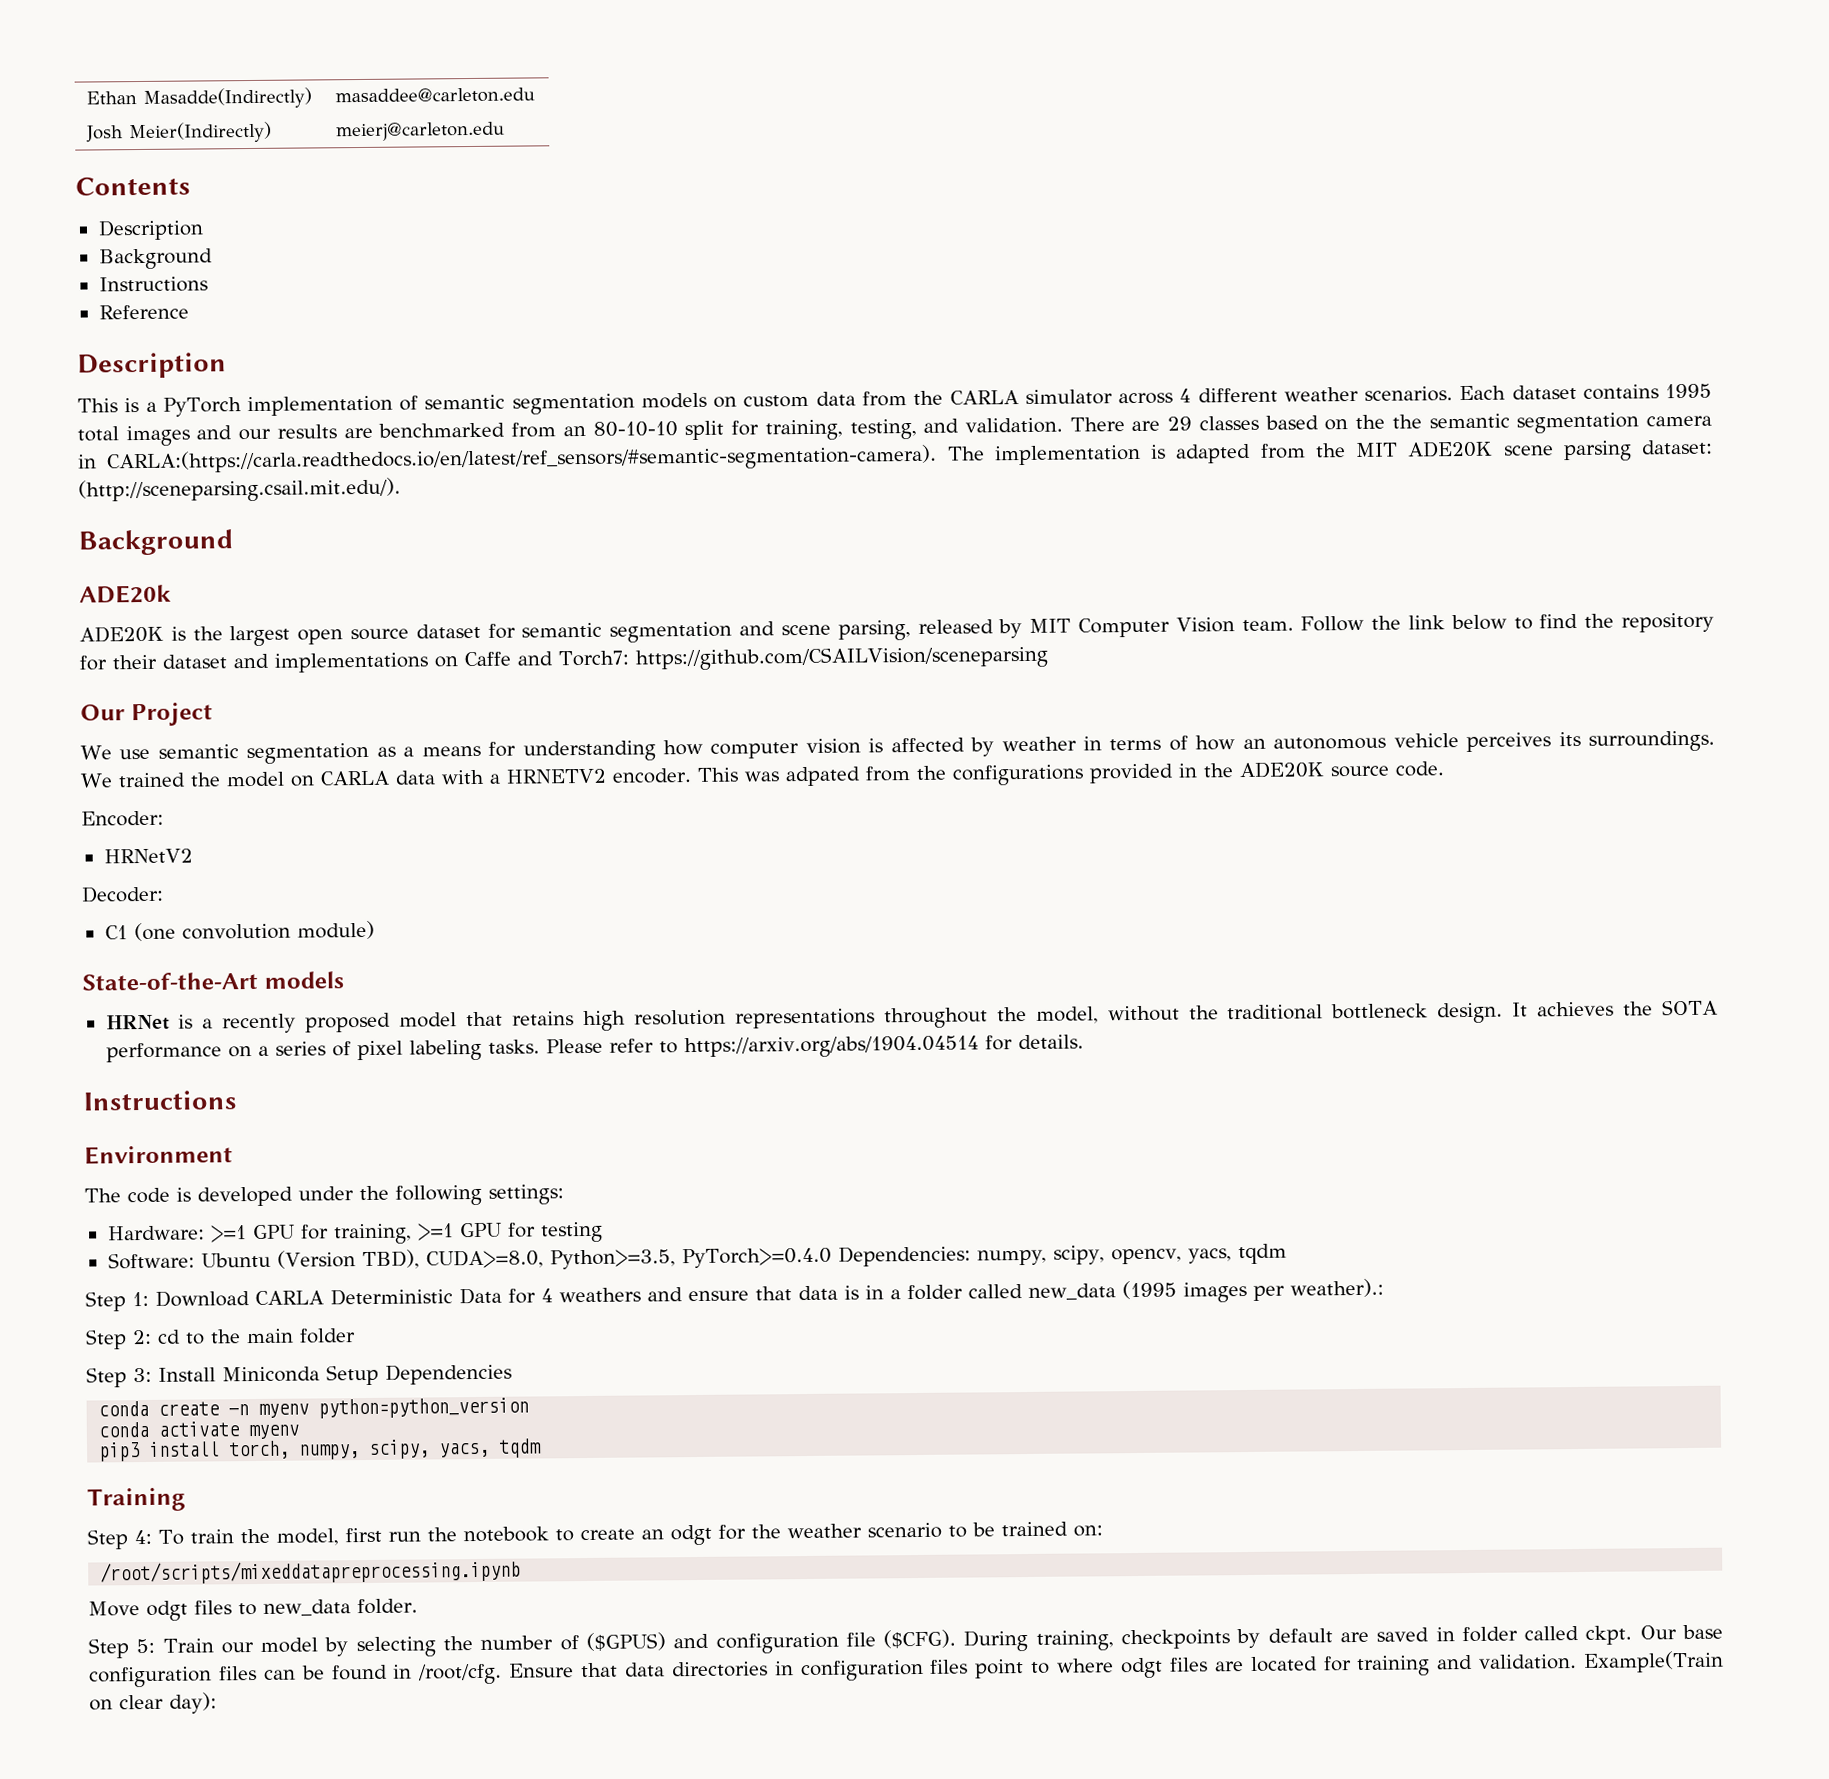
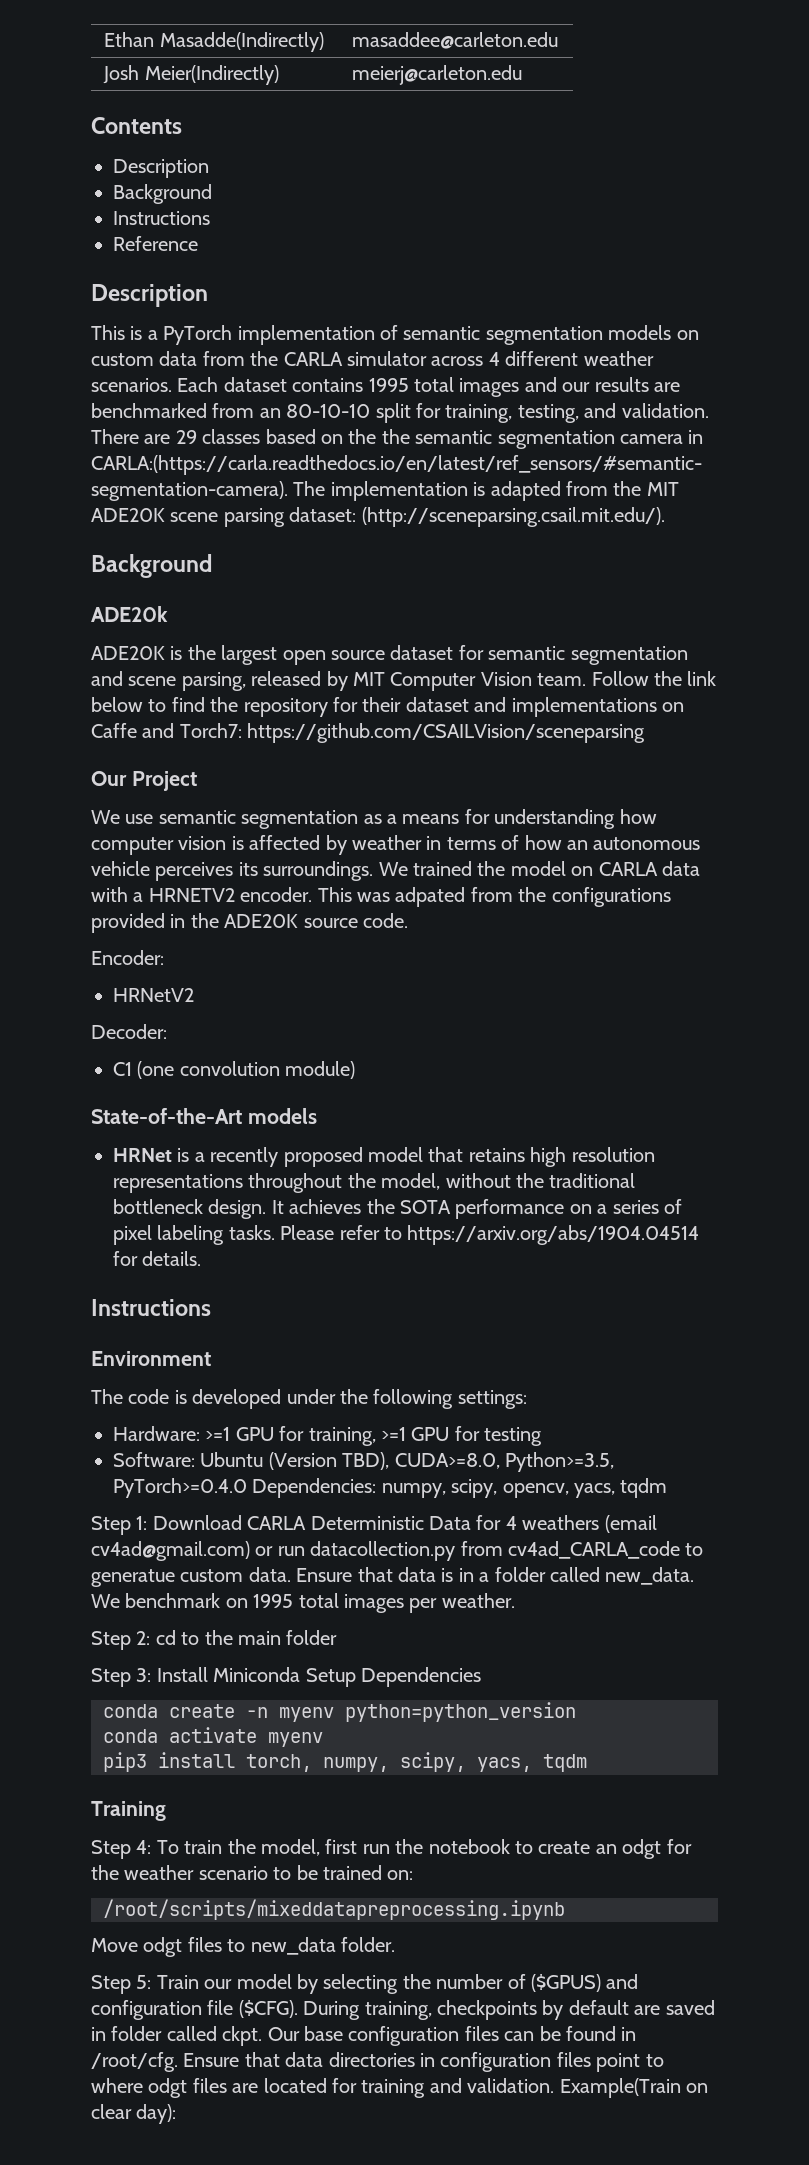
[647,1287,749,1302] and ensure -> [604,1515,657,1533] [91,1541,704,1561] [91,1567,353,1587] (email cv4ad@gmail.com) or run datacollection.py from cv4ad_CARLA_code to generatue custom data. Ensure
[1028,1280,1177,1300] new_data (1995 -> [605,1567,695,1585] [91,1593,339,1608] new_data. We benchmark on 1995 total
[1290,1278,1384,1298] weather).: -> [441,1593,515,1608] weather.

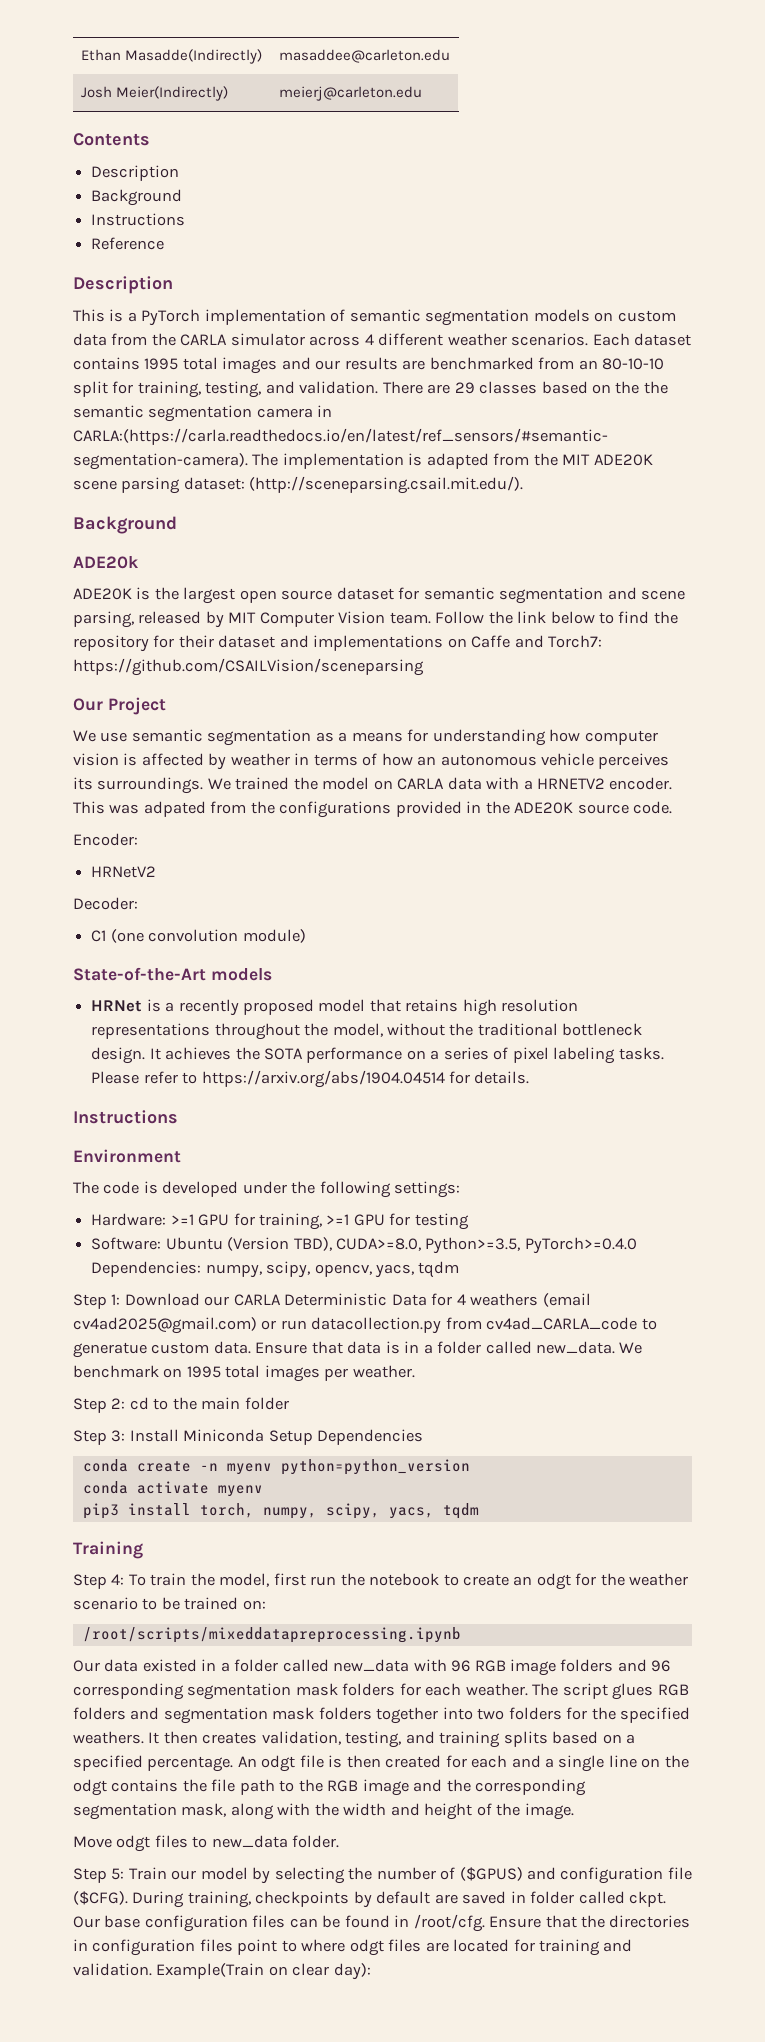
(242, 1522) none -> [204,1296,230,1306] our
[91,1541,250,1561] cv4ad@gmail.com) -> [73,1317,257,1334] cv4ad2025@gmail.com)
(565, 1909) none -> [73,1659,671,1676] [73,1683,689,1700] [73,1707,691,1724] [73,1731,636,1748] [73,1755,689,1772] [73,1779,587,1796] [73,1803,574,1820] // Our data existed in a folder called new_data with 96 RGB image folders and 96 corresponding segmentation mask folders for each weather. The script glues RGB folders and segmentation mask folders together into two folders for the specified weathers. It then creates validation, testing, and training splits based on a specified percentage. An odgt file is then created for each and a single line on the odgt contains the file path to the RGB image and the corresponding segmentation mask, along with the width and height of the image.
[285,2052,324,2067] data -> [581,1915,606,1928] the

